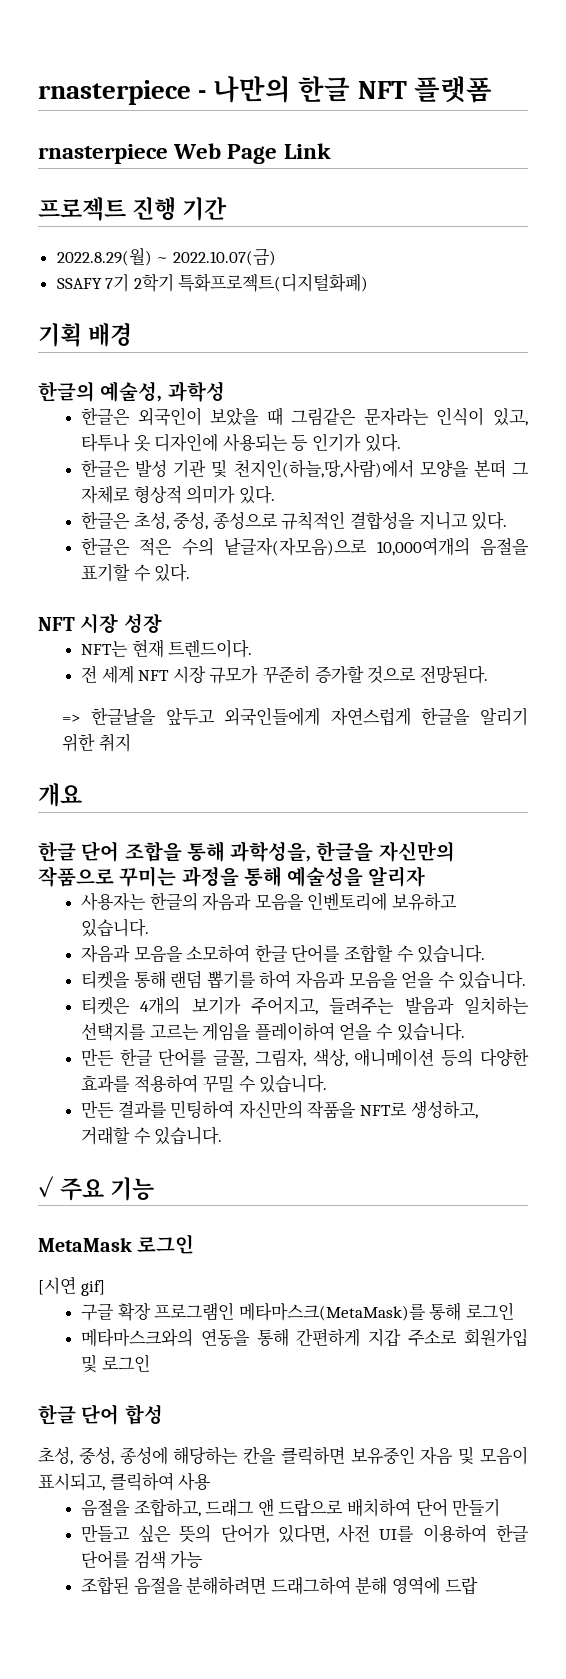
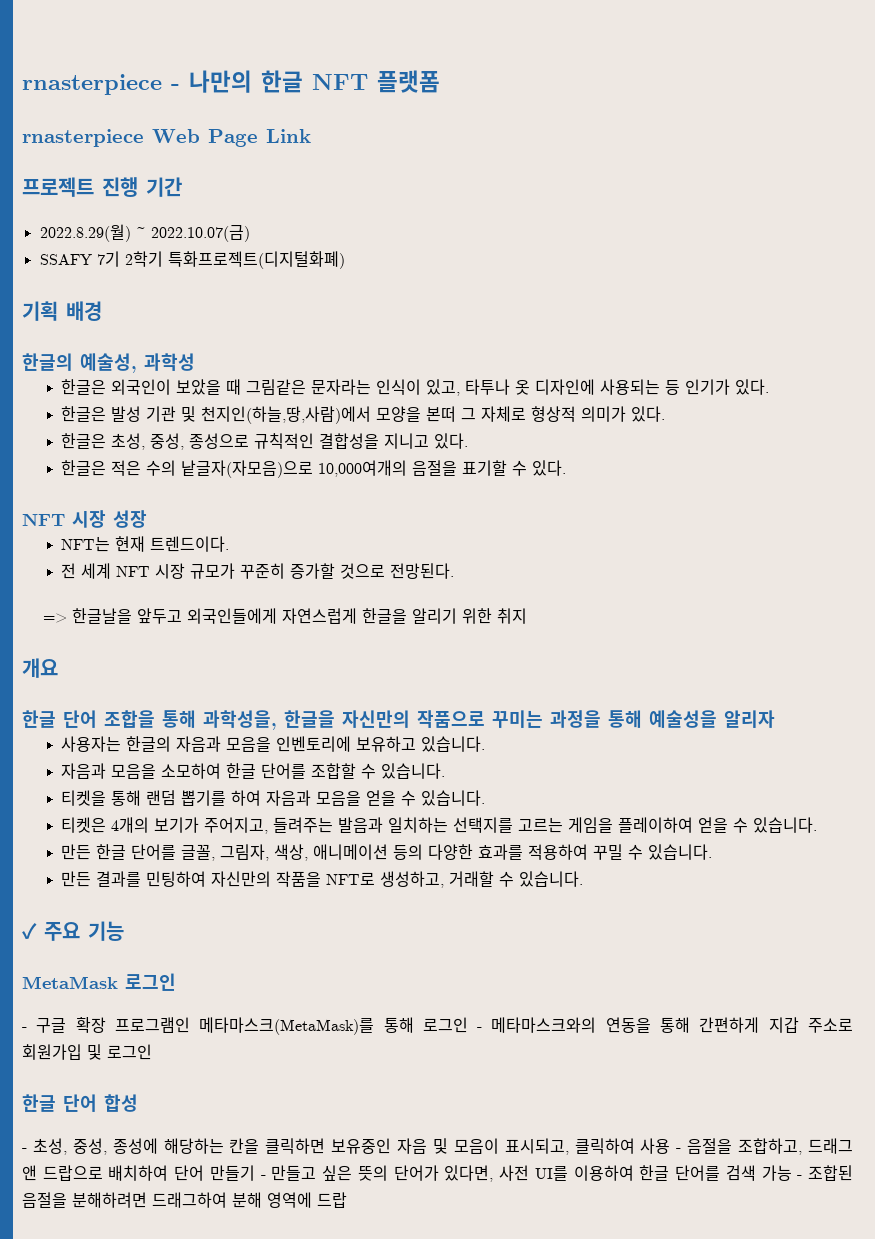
[38,1276,105,1296] [시연 gif] // -> [22,1027,27,1031] -
(514, 1311) // -> [477,1027,483,1031] -
(163, 1414) none -> [22,1148,27,1152] -
(212, 1481) // -> [676,1148,682,1152] -
(501, 1507) // -> [260,1175,266,1179] -
(204, 1560) // -> [797,1175,803,1179] -

